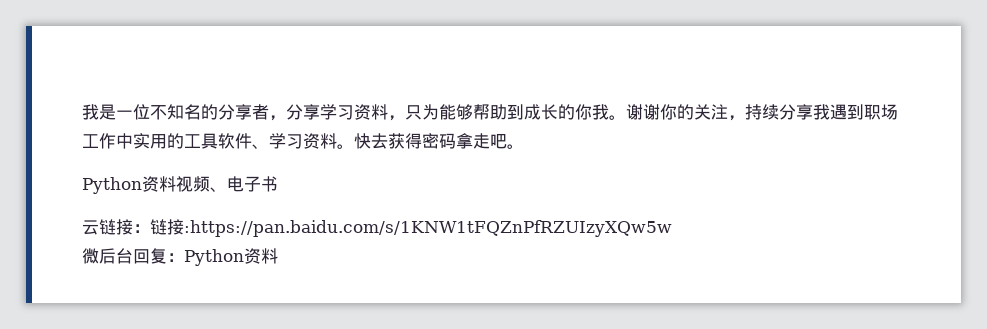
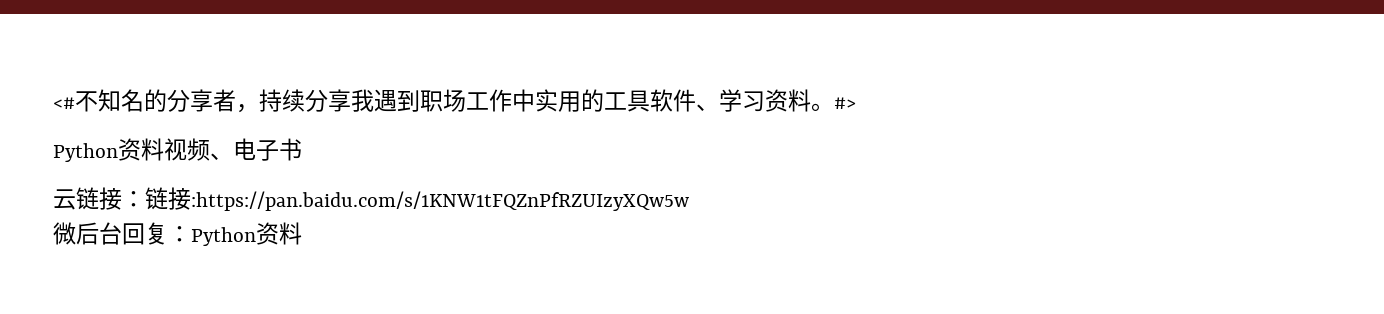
[82,104,150,120] 我是一位 -> [53,97,75,109] <#
[286,104,745,121] 分享学习资料，只为能够帮助到成长的你我。谢谢你的关注， -> (259, 108) none
[354,133,524,149] 快去获得密码拿走吧。 -> [834,97,856,109] #>

